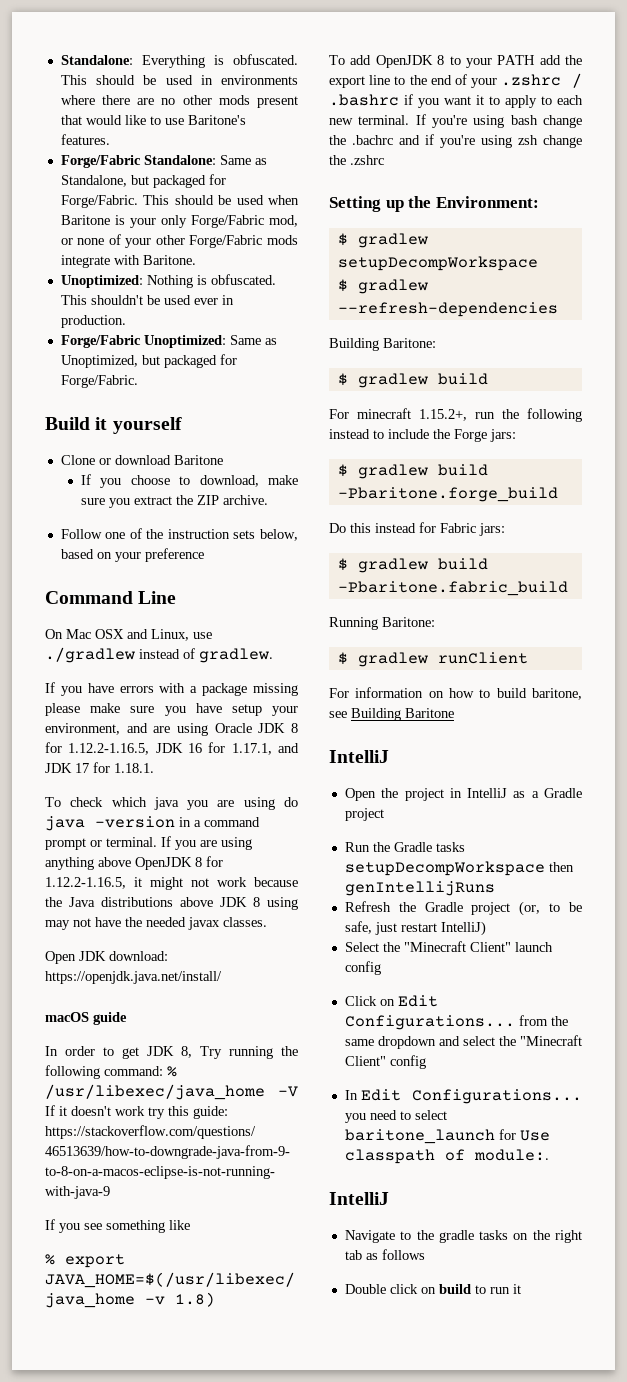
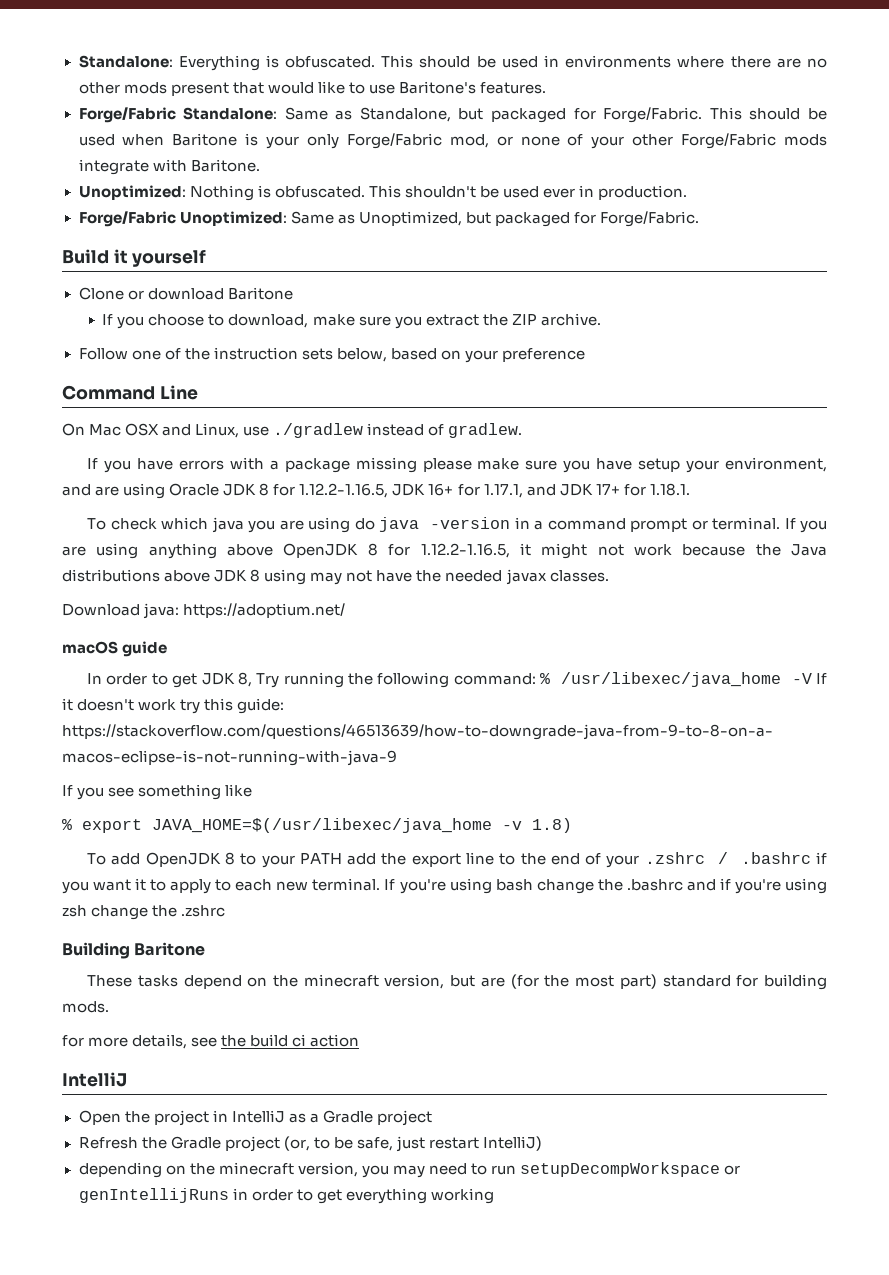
[188,743,203,753] 16 -> [428,483,454,496] 16+
[75,763,89,773] 17 -> [595,484,620,495] 17+
[45,951,168,964] [45,971,222,984] Open JDK download: https://openjdk.java.net/install/ -> [62,603,346,619] Download java: https://adoptium.net/
[352,135,393,145] .bachrc -> [626,879,683,891] .bashrc
[329,196,539,212] [337,233,428,248] [337,256,538,271] [337,279,428,294] [337,302,558,317] [329,338,436,351] [337,373,488,388] [329,408,582,422] [329,429,516,442] [337,464,488,479] [337,487,558,502] [329,522,505,536] [337,558,488,573] [337,581,568,596] [329,617,435,630] [337,652,528,667] [329,687,582,700] [329,708,454,721] Setting up the Environment: // $ gradlew setupDecompWorkspace // $ gradlew --refresh-dependencies // Building Baritone: // $ gradlew build // For minecraft 1.15.2+, run the following instead to include the Forge jars: // $ gradlew build -Pbaritone.forge_build // Do this instead for Fabric jars: // $ gradlew build -Pbaritone.fabric_build // Running Baritone: // $ gradlew runClient // For information on how to build baritone, see Building Baritone -> [62,942,206,959] [87,974,827,990] [62,1001,109,1013] [62,1034,360,1049] Building Baritone // These tasks depend on the minecraft version, but are (for the most part) standard for building mods. // for more details, see the build ci action
[344,842,465,852] [344,861,574,876] [344,881,495,896] // Run the Gradle tasks setupDecompWorkspace then genIntellijRuns -> (432, 1118) none
[344,941,553,952] [344,961,381,975] [344,995,438,1007] [344,1015,568,1030] [344,1035,582,1049] [344,1055,426,1069] [344,1089,582,1104] [344,1110,447,1123] [344,1129,550,1144] [344,1149,549,1164] [329,1192,389,1205] [344,1230,582,1243] [344,1249,425,1260] [344,1284,521,1294] Select the "Minecraft Client" launch config // Click on Edit Configurations... from the same dropdown and select the "Minecraft Client" config // In Edit Configurations... you need to select baritone_launch for Use classpath of module:. // IntelliJ // Navigate to the gradle tasks on the right tab as follows // Double click on build to run it -> [78,1162,741,1178] [78,1188,494,1204] depending on the minecraft version, you may need to run setupDecompWorkspace or genIntellijRuns in order to get everything working

